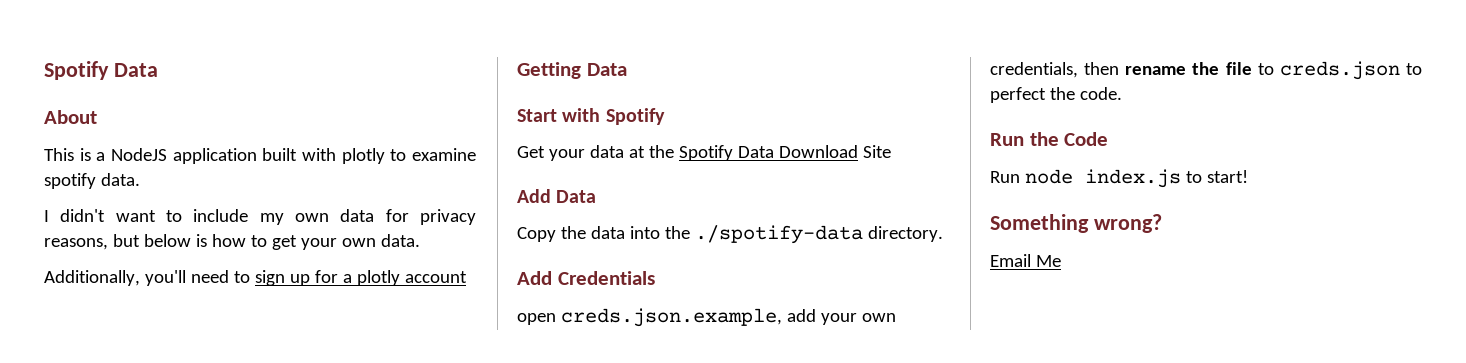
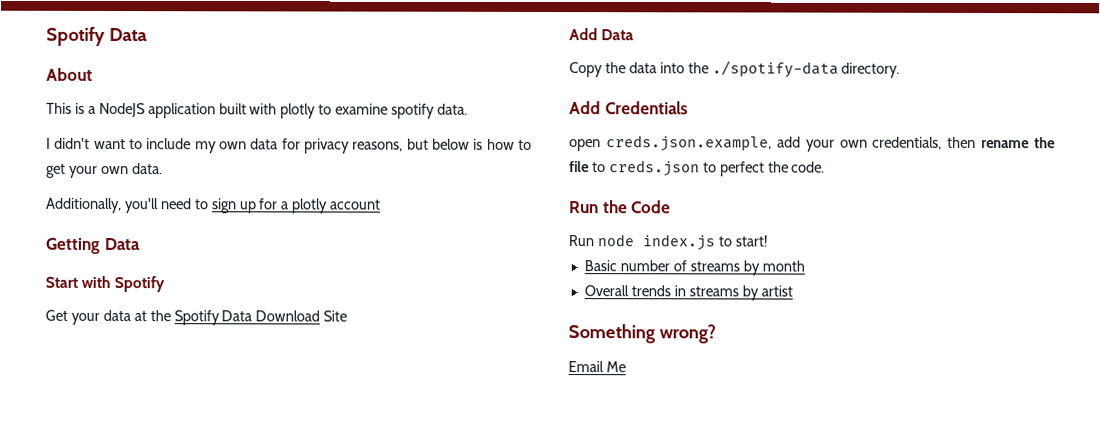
(1248, 176) none -> [583,260,805,276] [583,285,793,301] // Basic number of streams by month // Overall trends in streams by artist

